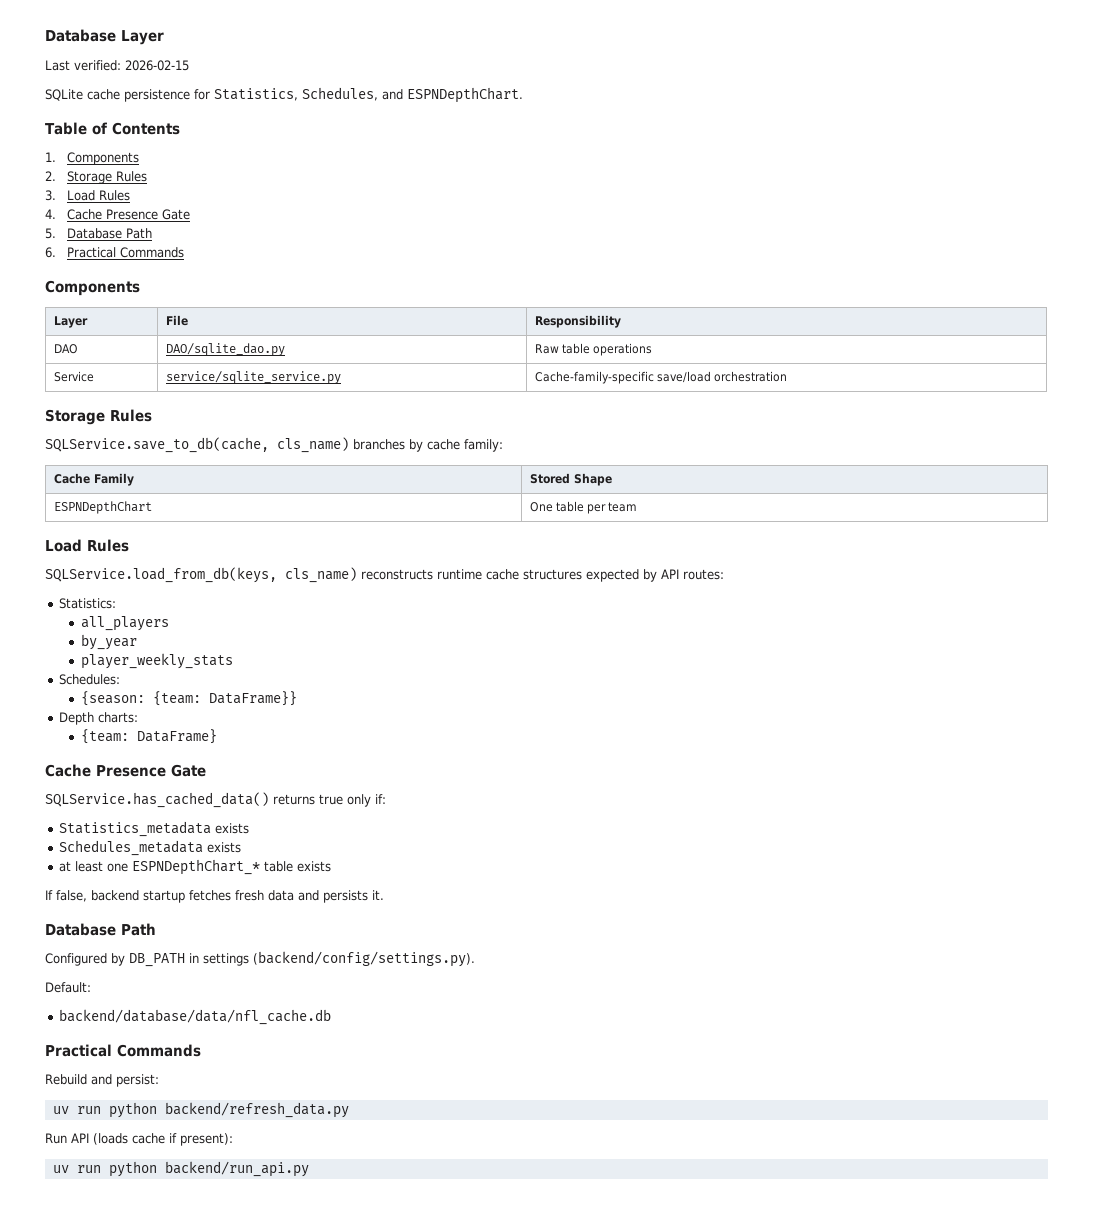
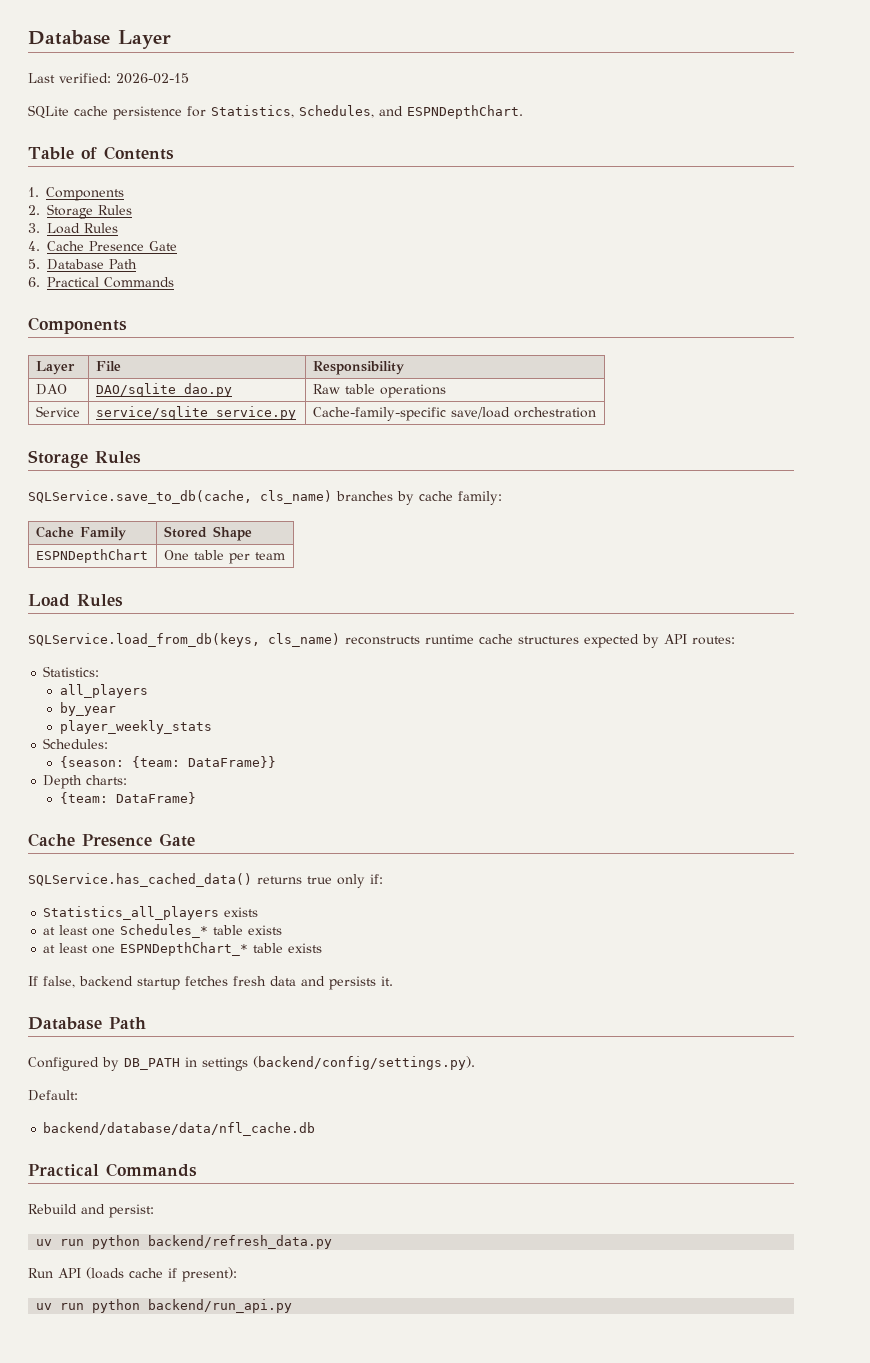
[59,821,250,837] [59,840,204,856] Statistics_metadata exists // Schedules_metadata -> [43,906,259,920] [43,924,244,938] Statistics_all_players exists // at least one Schedules_* table

